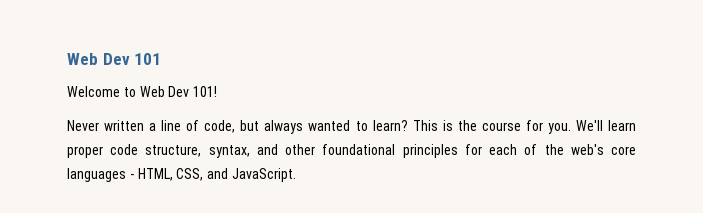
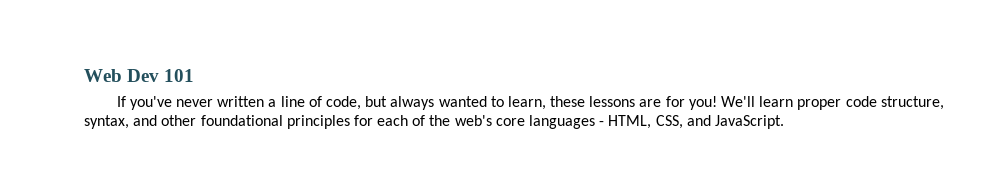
[67,86,218,97] [67,120,99,131] Welcome to Web Dev 101! // Never -> [116,96,214,110] If you've never
[372,120,571,134] learn? This is the course for you. -> [507,96,717,110] learn, these lessons are for you!

